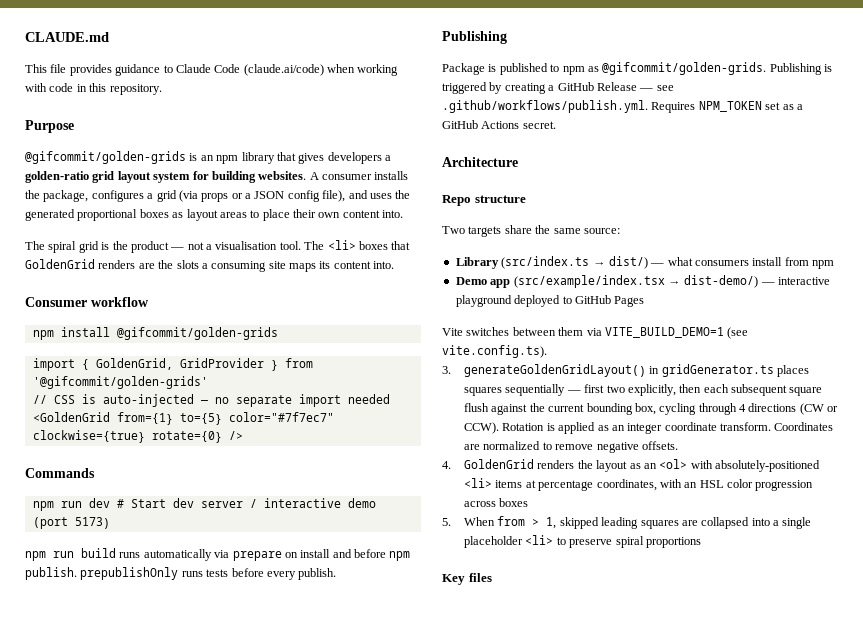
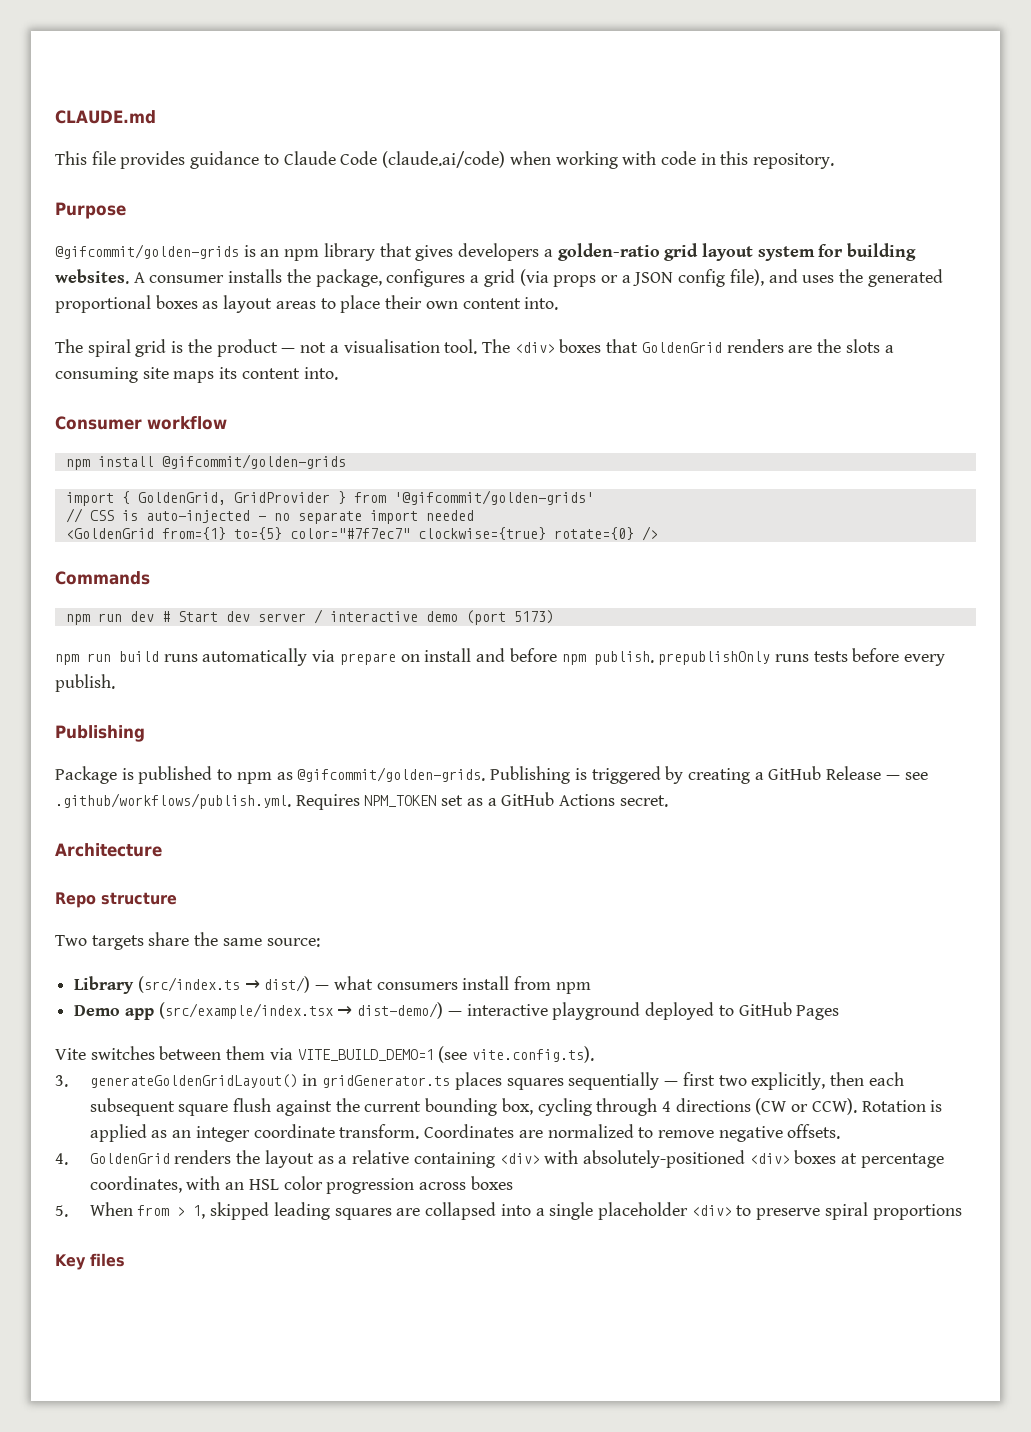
[327,240,356,250] <li> -> [514,342,555,353] <div>
[643,459,821,472] [464,478,523,488] an <ol> with absolutely-positioned <li> items -> [338,1150,837,1168] a relative containing <div> with absolutely-positioned <div> boxes
[525,535,554,545] <li> -> [691,1205,732,1216] <div>

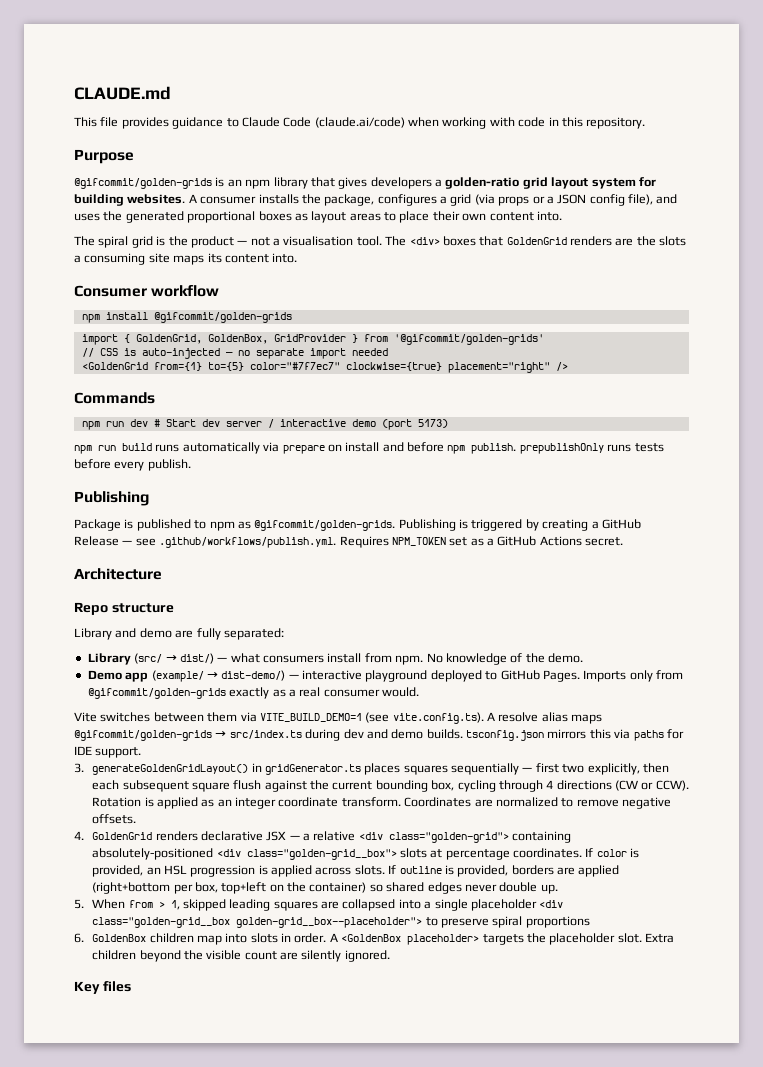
(226, 498) none -> [207,334,268,344] GoldenBox,
[553,527,634,540] rotate={0} -> [447,362,550,373] placement="right"
[55,932,320,950] [74,976,240,994] Two targets share the same source: // Library (src/index.ts -> [74,628,284,640] [87,653,163,665] Library and demo are fully separated: // Library (src/
[555,982,591,994] npm -> [395,653,583,665] npm. No knowledge of the demo.
[158,1002,333,1019] (src/example/index.tsx -> [151,670,204,682] (example/
[796,1005,840,1020] Pages -> [542,670,683,682] [87,687,419,699] Pages. Imports only from @gifcommit/golden-grids exactly as a real consumer would.
(595, 1054) none -> [487,712,603,724] [74,729,684,741] [74,746,142,758] A resolve alias maps @gifcommit/golden-grids → src/index.ts during dev and demo builds. tsconfig.json mirrors this via paths for IDE support.
[236,1150,944,1168] [89,1176,513,1194] the layout as a relative containing <div> with absolutely-positioned <div> boxes at percentage coordinates, with an HSL color progression across boxes -> [200,831,572,843] [92,848,640,860] [92,865,620,877] [92,882,558,894] declarative JSX — a relative <div class="golden-grid"> containing absolutely-positioned <div class="golden-grid__box"> slots at percentage coordinates. If color is provided, an HSL progression is applied across slots. If outline is provided, borders are applied (right+bottom per box, top+left on the container) so shared edges never double up.
[691,1205,732,1216] <div> -> [539,900,564,908] [92,917,423,928] <div class="golden-grid__box golden-grid__box--placeholder">
(962, 1212) none -> [74,933,675,945] [92,950,390,962] // 6. GoldenBox children map into slots in order. A <GoldenBox placeholder> targets the placeholder slot. Extra children beyond the visible count are silently ignored.

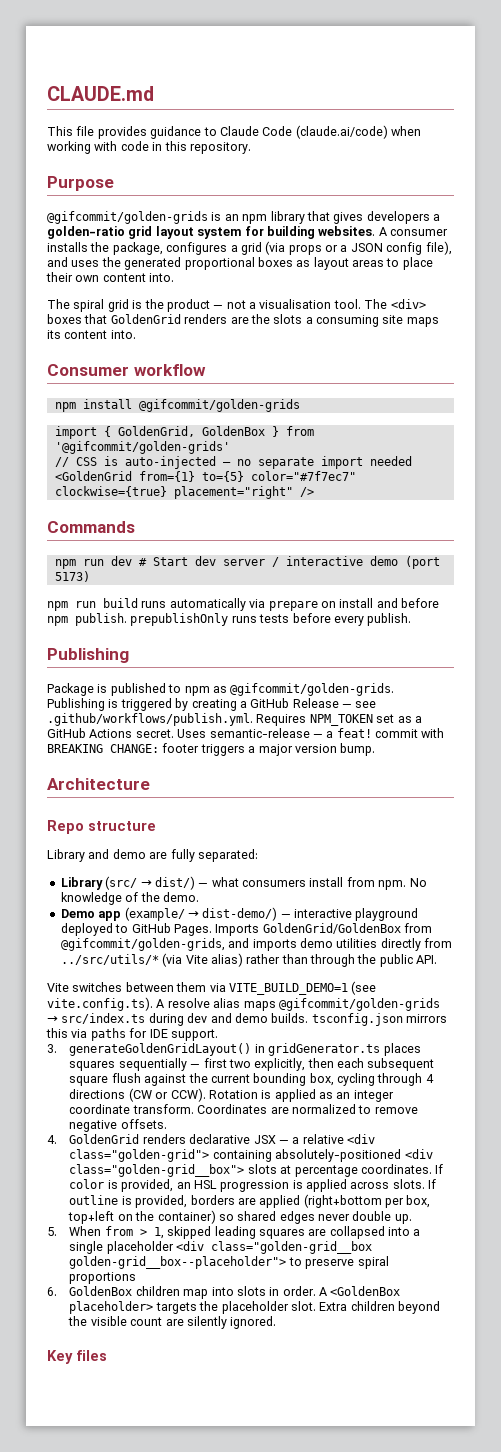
[207,334,346,344] GoldenBox, GridProvider -> [201,426,265,436] GoldenBox
(624, 541) none -> [177,728,445,738] [47,743,376,756] Uses semantic-release — a feat! commit with BREAKING CHANGE: footer triggers a major version bump.
[629,670,683,682] [87,687,419,699] only from @gifcommit/golden-grids exactly as a real consumer would. -> [262,923,432,934] [60,938,452,951] [60,953,438,967] GoldenGrid/GoldenBox from @gifcommit/golden-grids, and imports demo utilities directly from ../src/utils/* (via Vite alias) rather than through the public API.

